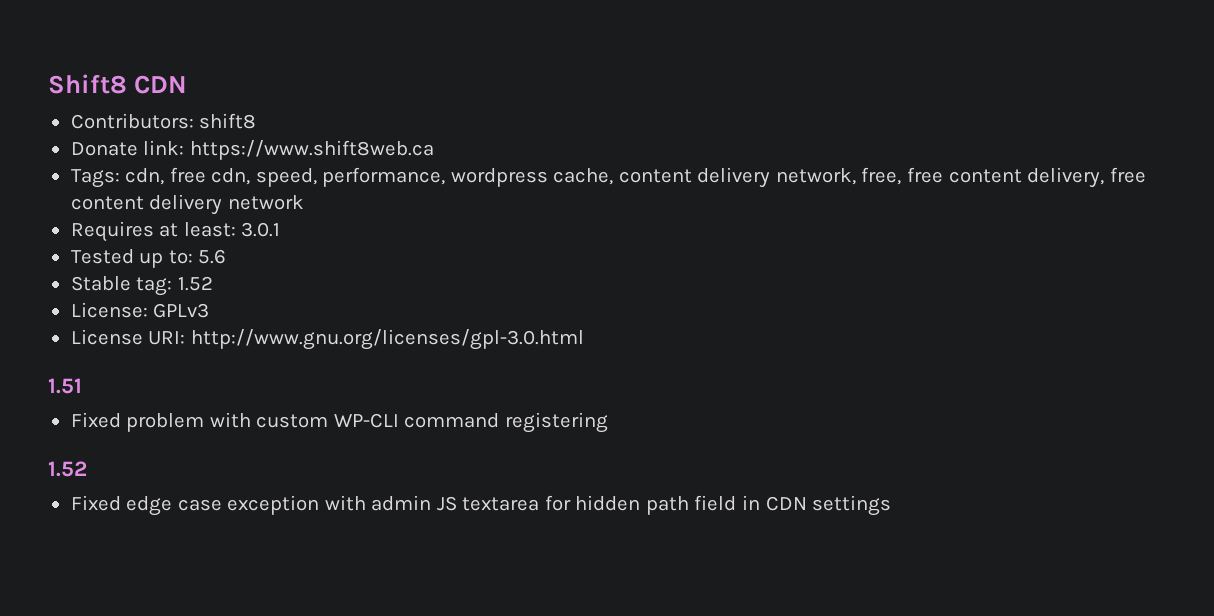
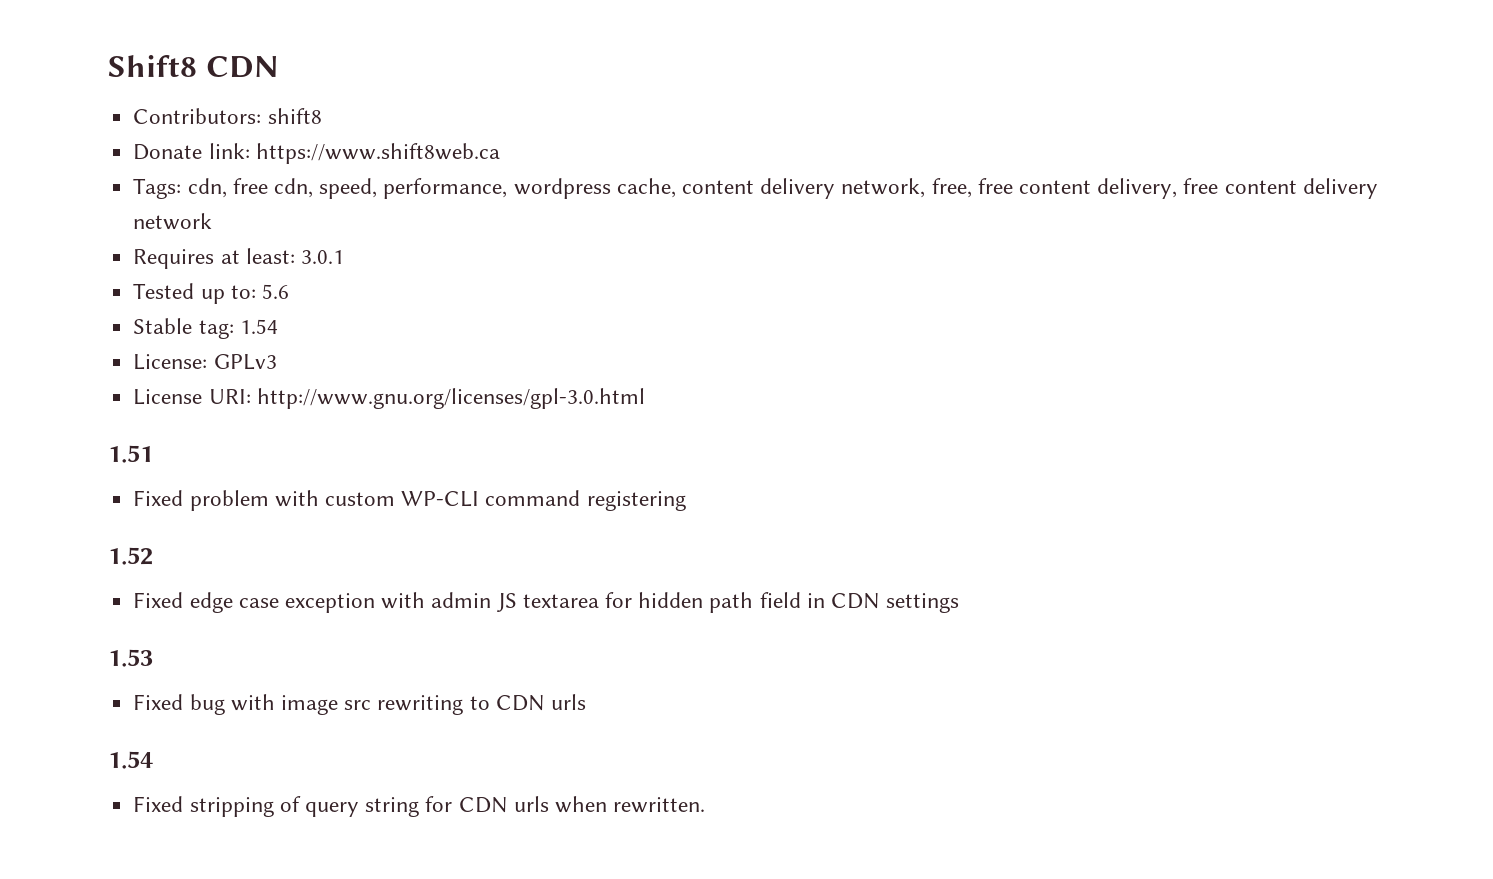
[177,276,213,291] 1.52 -> [239,319,278,334] 1.54
(892, 505) none -> [108,649,153,667] [133,694,586,715] [108,751,153,769] [133,796,706,817] // 1.53 // Fixed bug with image src rewriting to CDN urls // 1.54 // Fixed stripping of query string for CDN urls when rewritten.

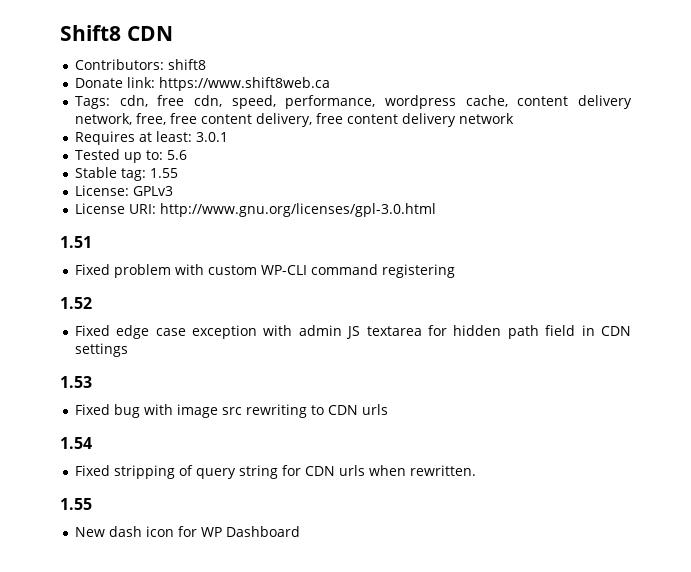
[239,319,278,334] 1.54 -> [149,168,178,178] 1.55
(706, 805) none -> [60,498,92,510] [74,526,300,537] // 1.55 // New dash icon for WP Dashboard

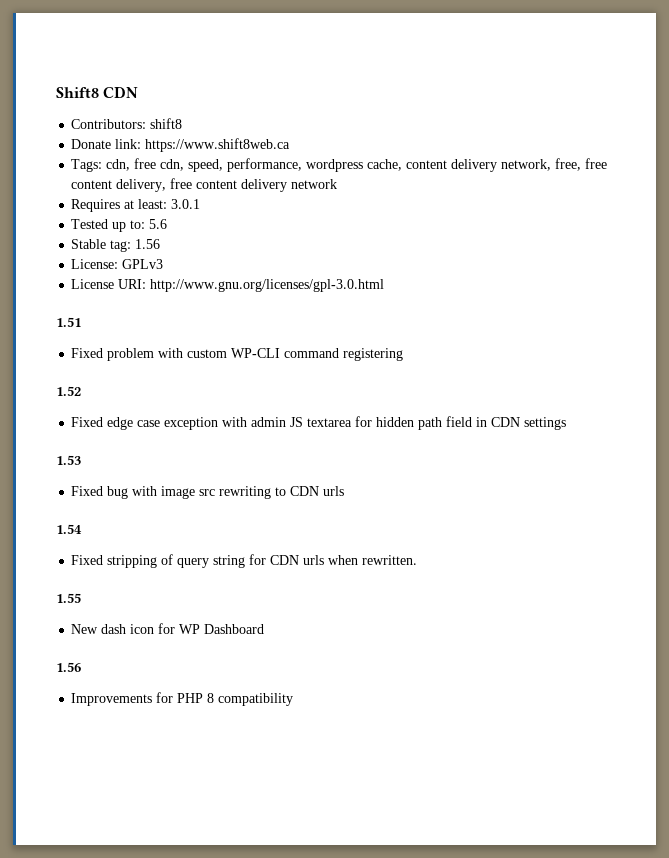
[149,168,178,178] 1.55 -> [135,239,161,249] 1.56
(300, 531) none -> [56,662,81,672] [71,692,294,706] // 1.56 // Improvements for PHP 8 compatibility

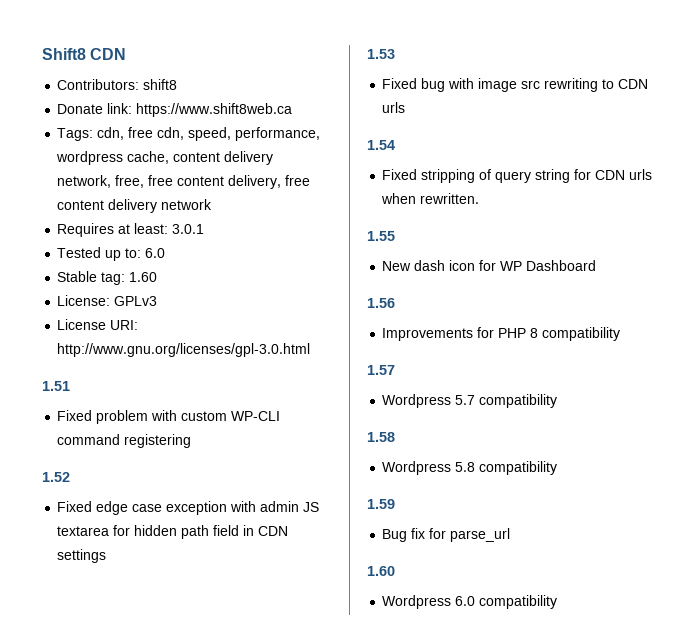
[149,219,168,229] 5.6 -> [145,248,166,258] 6.0
[135,239,161,249] 1.56 -> [129,272,158,282] 1.60
(294, 699) none -> [367,365,395,375] [382,394,558,408] [367,432,395,442] [382,461,558,475] [367,499,395,509] [382,528,511,542] [367,566,395,576] [382,595,558,609] // 1.57 // Wordpress 5.7 compatibility // 1.58 // Wordpress 5.8 compatibility // 1.59 // Bug fix for parse_url // 1.60 // Wordpress 6.0 compatibility

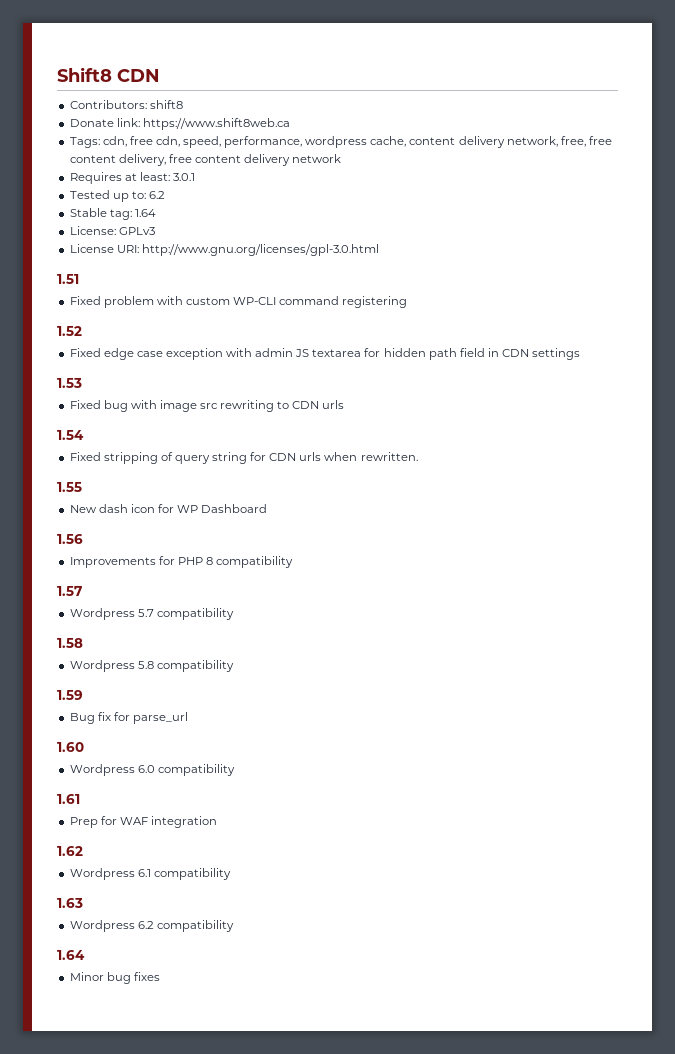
[145,248,166,258] 6.0 -> [148,191,165,199] 6.2
[129,272,158,282] 1.60 -> [134,209,156,217] 1.64
(558, 602) none -> [57,794,80,804] [69,816,217,828] [57,846,83,856] [69,868,231,880] [57,898,83,908] [69,920,234,932] [57,950,85,960] [69,972,160,984] // 1.61 // Prep for WAF integration // 1.62 // Wordpress 6.1 compatibility // 1.63 // Wordpress 6.2 compatibility // 1.64 // Minor bug fixes

